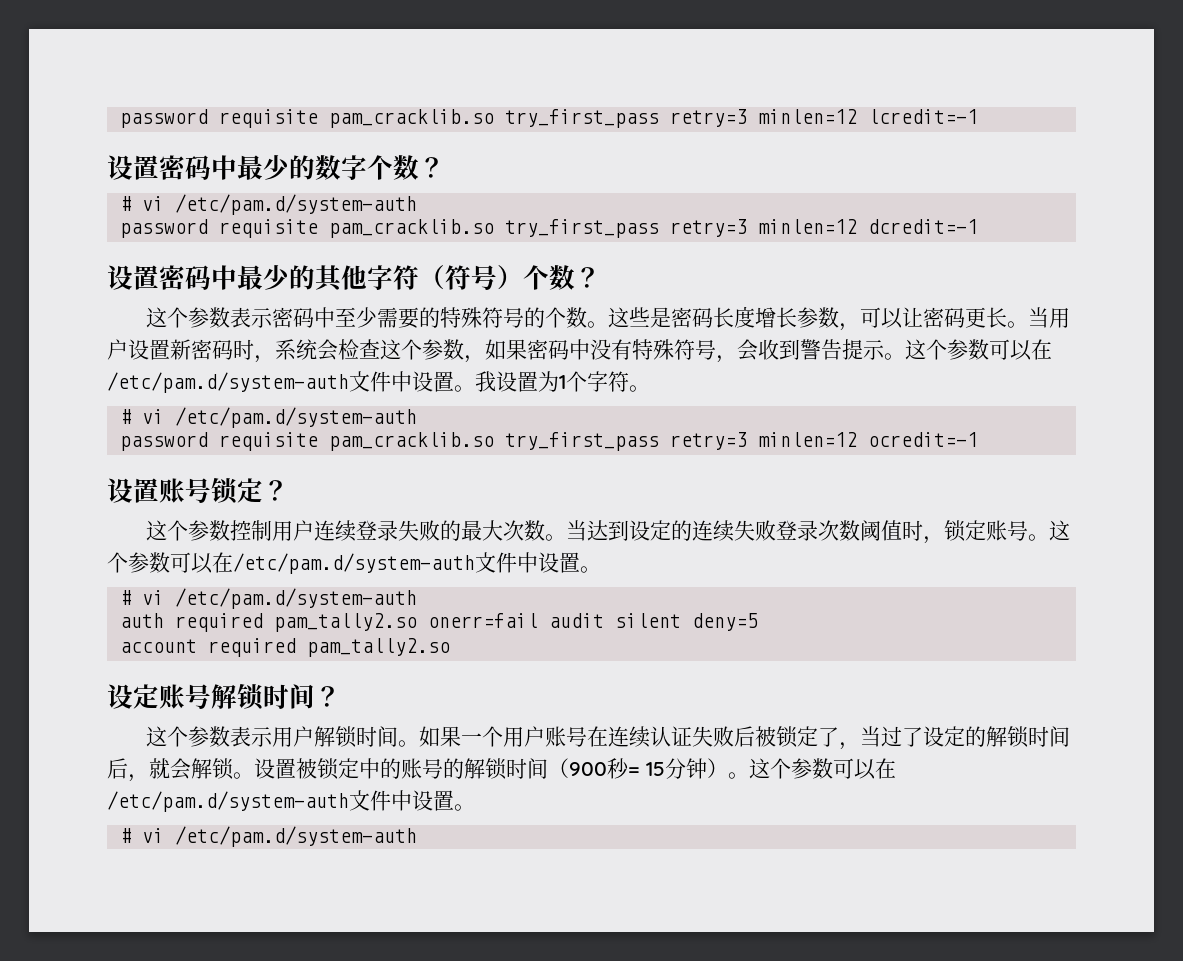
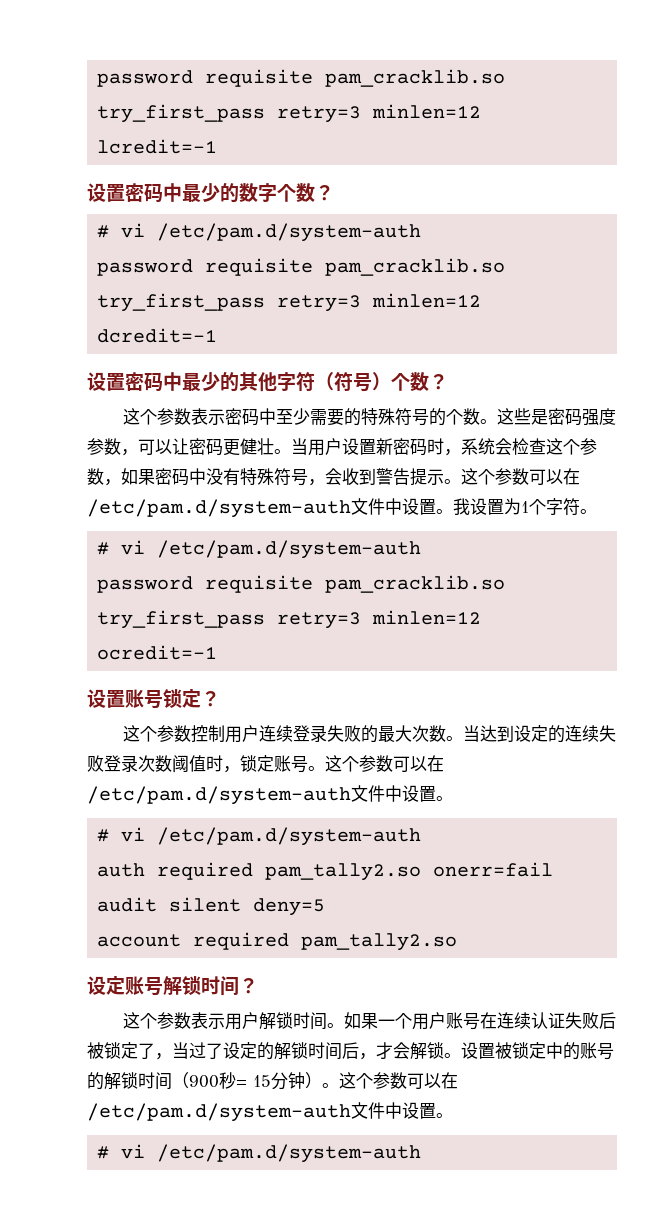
[713,306,798,328] 长度增长 -> [581,408,616,426] 强度
[986,307,1008,328] 长 -> [240,438,274,455] 健壮
[149,758,170,779] 就 -> [376,1042,393,1059] 才

